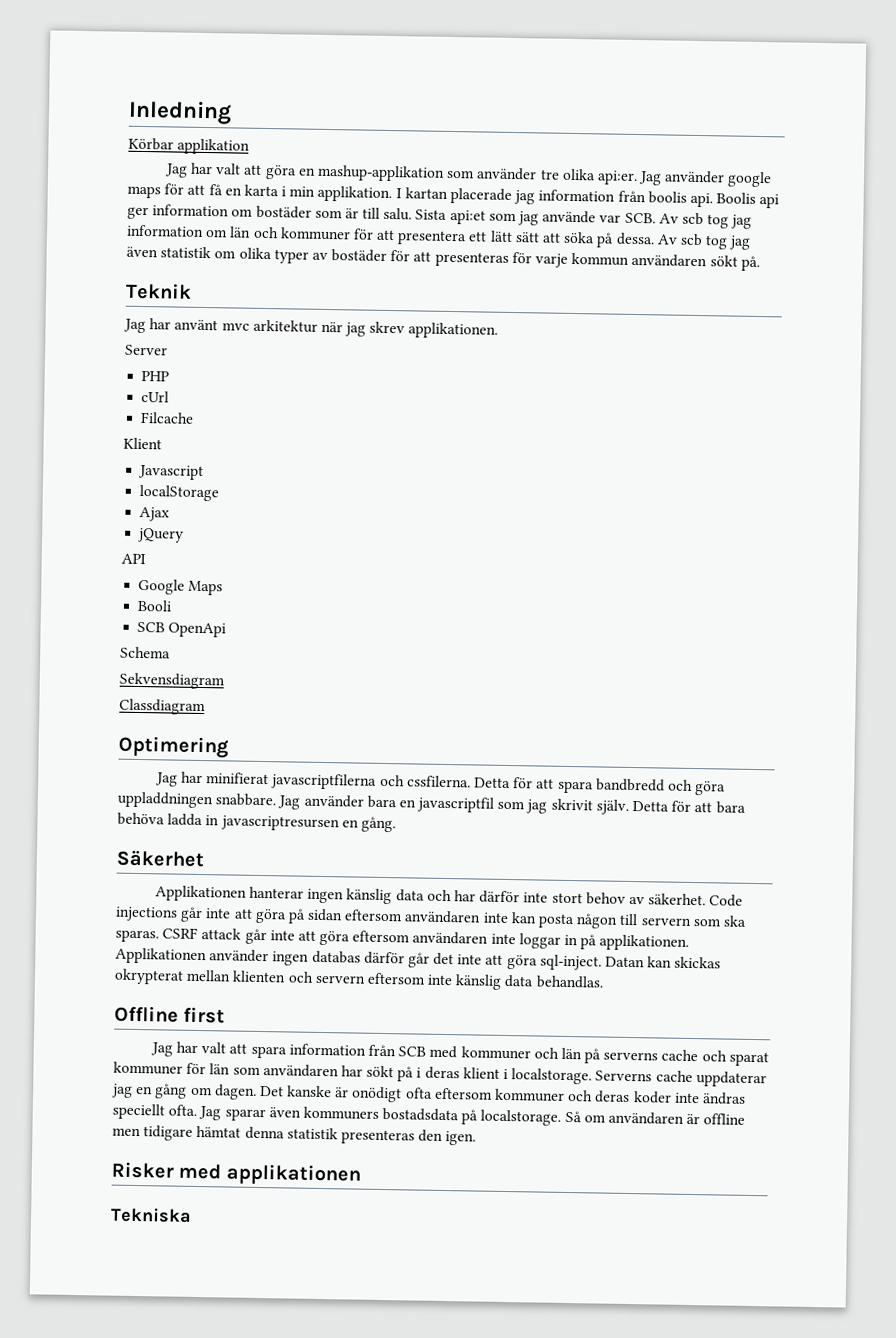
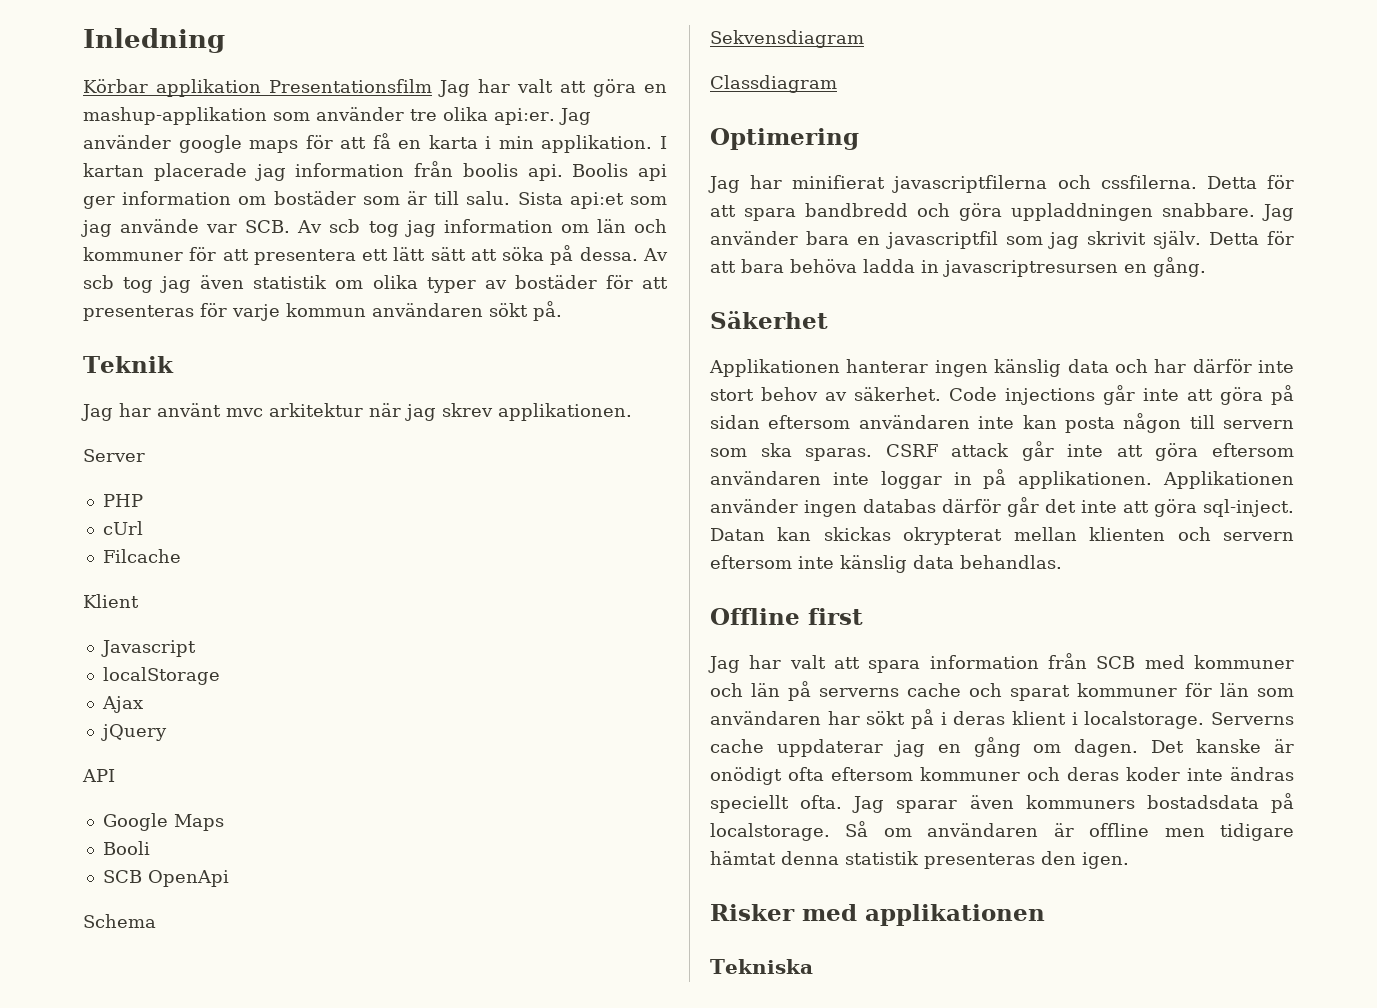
(251, 146) // -> [269,79,432,93] Presentationsfilm

